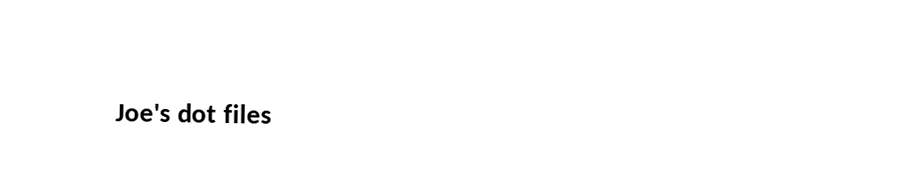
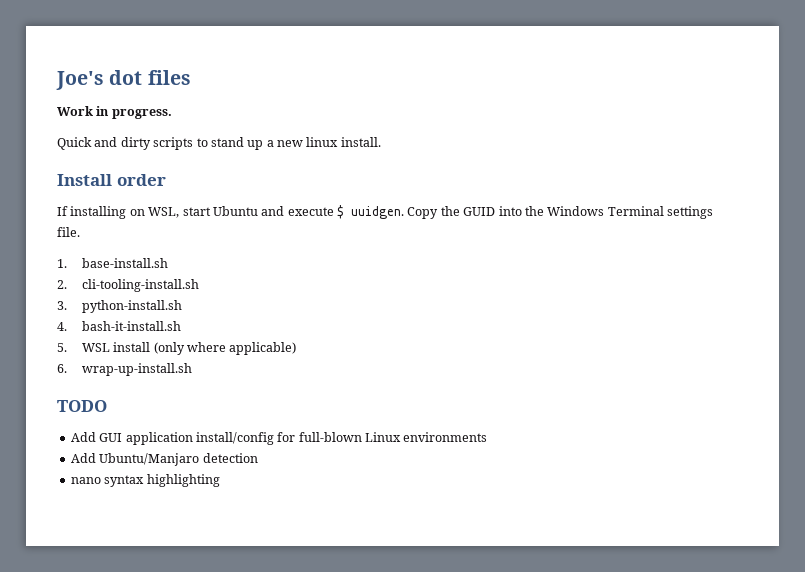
(272, 113) none -> [57,106,172,119] [57,137,381,150] [57,174,166,186] [57,205,713,219] [57,227,80,237] [57,258,168,268] [57,279,199,292] [57,300,182,313] [57,321,181,331] [57,342,297,355] [57,363,192,376] [57,400,107,412] [70,432,488,445] [70,453,258,466] [70,474,220,487] // Work in progress. // Quick and dirty scripts to stand up a new linux install. // Install order // If installing on WSL, start Ubuntu and execute $ uuidgen. Copy the GUID into the Windows Terminal settings file. // 1. base-install.sh // 2. cli-tooling-install.sh // 3. python-install.sh // 4. bash-it-install.sh // 5. WSL install (only where applicable) // 6. wrap-up-install.sh // TODO // Add GUI application install/config for full-blown Linux environments // Add Ubuntu/Manjaro detection // nano syntax highlighting

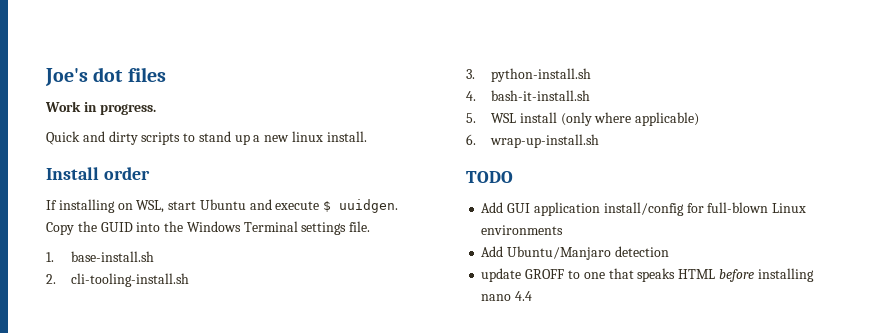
[70,474,220,487] nano syntax highlighting -> [481,268,814,282] [481,291,533,301] update GROFF to one that speaks HTML before installing nano 4.4

